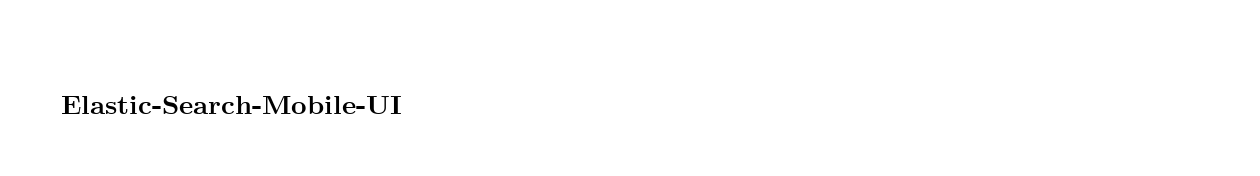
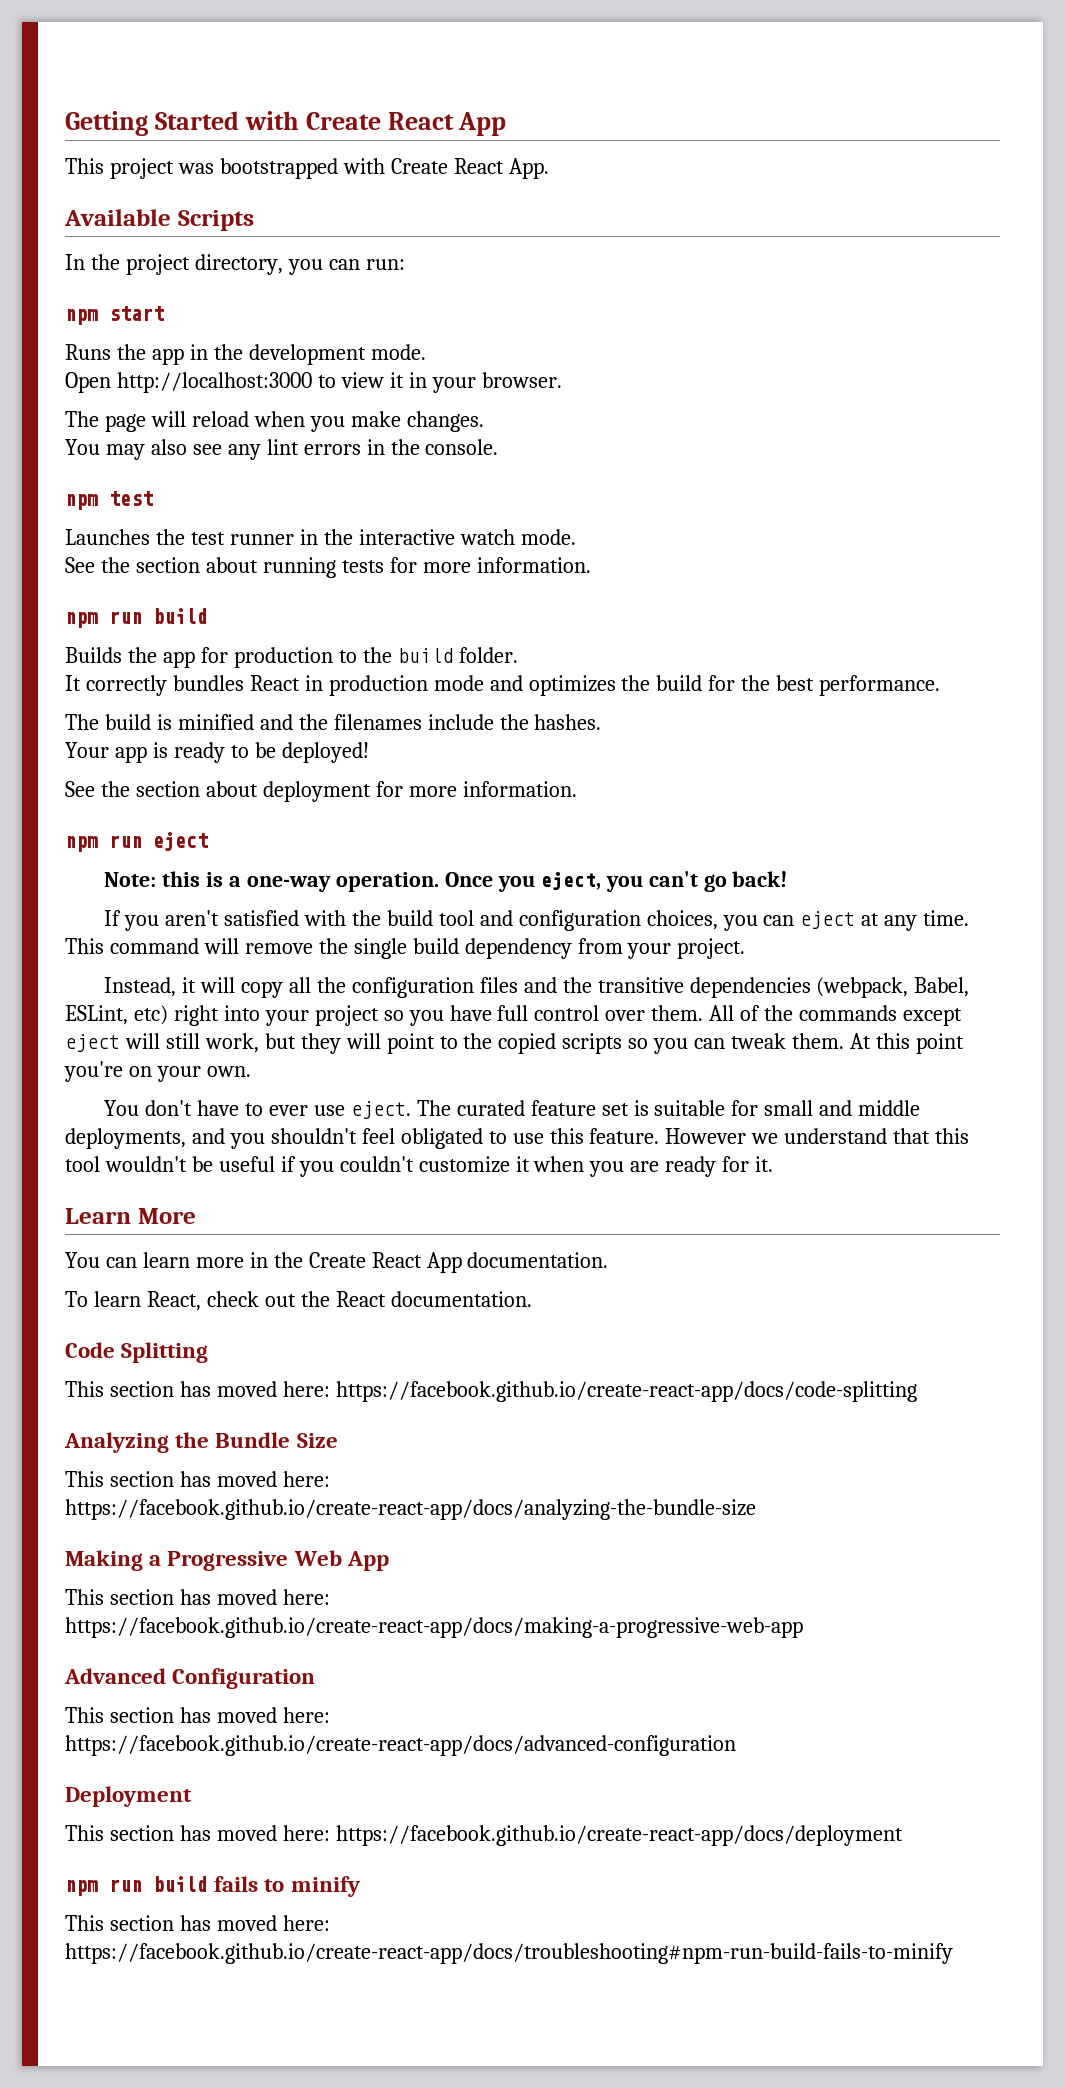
[61,96,402,114] Elastic-Search-Mobile-UI -> [65,111,507,136] [65,158,549,179] [64,209,254,231] [65,254,405,275] [65,306,164,325] [65,344,426,365] [65,372,562,393] [65,411,484,432] [65,439,499,460] [65,491,153,510] [65,529,576,545] [65,557,591,578] [65,608,208,628] [65,647,518,668] [65,675,941,696] [65,714,602,730] [65,742,369,763] [65,781,577,802] [65,832,208,852] [104,871,788,892] [104,910,970,931] [65,938,746,959] [104,977,970,998] [65,1005,962,1026] [65,1033,964,1054] [64,1061,251,1082] [104,1100,921,1119] [65,1128,970,1149] [65,1156,774,1177] [65,1208,196,1224] [65,1252,609,1273] [65,1291,532,1311] [65,1342,209,1363] [65,1381,917,1402] [64,1432,338,1453] [65,1471,330,1487] [65,1499,756,1520] [65,1550,389,1571] [65,1589,330,1605] [65,1617,803,1638] [64,1668,316,1689] [65,1707,330,1723] [65,1735,736,1756] [65,1786,192,1807] [65,1825,903,1846] [65,1876,360,1897] [65,1915,330,1931] [65,1943,953,1964] Getting Started with Create React App // This project was bootstrapped with Create React App. // Available Scripts // In the project directory, you can run: // npm start // Runs the app in the development mode. // Open http://localhost:3000 to view it in your browser. // The page will reload when you make changes. // You may also see any lint errors in the console. // npm test // Launches the test runner in the interactive watch mode. // See the section about running tests for more information. // npm run build // Builds the app for production to the build folder. // It correctly bundles React in production mode and optimizes the build for the best performance. // The build is minified and the filenames include the hashes. // Your app is ready to be deployed! // See the section about deployment for more information. // npm run eject // Note: this is a one-way operation. Once you eject, you can't go back! // If you aren't satisfied with the build tool and configuration choices, you can eject at any time. This command will remove the single build dependency from your project. // Instead, it will copy all the configuration files and the transitive dependencies (webpack, Babel, ESLint, etc) right into your project so you have full control over them. All of the commands except eject will still work, but they will point to the copied scripts so you can tweak them. At this point you're on your own. // You don't have to ever use eject. The curated feature set is suitable for small and middle deployments, and you shouldn't feel obligated to use this feature. However we understand that this tool wouldn't be useful if you couldn't customize it when you are ready for it. // Learn More // You can learn more in the Create React App documentation. // To learn React, check out the React documentation. // Code Splitting // This section has moved here: https://facebook.github.io/create-react-app/docs/code-splitting // Analyzing the Bundle Size // This section has moved here: https://facebook.github.io/create-react-app/docs/analyzing-the-bundle-size // Making a Progressive Web App // This section has moved here: https://facebook.github.io/create-react-app/docs/making-a-progressive-web-app // Advanced Configuration // This section has moved here: https://facebook.github.io/create-react-app/docs/advanced-configuration // Deployment // This section has moved here: https://facebook.github.io/create-react-app/docs/deployment // npm run build fails to minify // This section has moved here: https://facebook.github.io/create-react-app/docs/troubleshooting#npm-run-build-fails-to-minify

